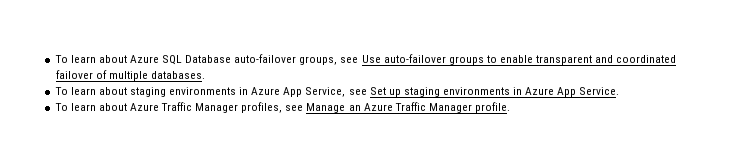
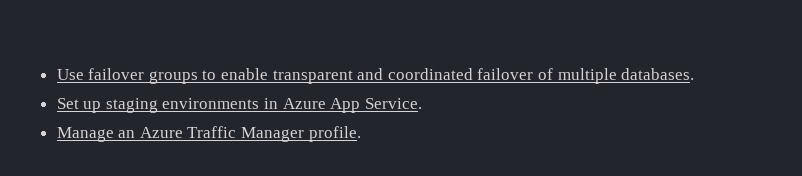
[54,54,446,65] To learn about Azure SQL Database auto-failover groups, see Use auto-failover -> [56,68,145,80] Use failover
[54,87,367,97] To learn about staging environments in Azure App Service, see -> (695, 74) none
[54,102,304,113] To learn about Azure Traffic Manager profiles, see -> (422, 103) none

